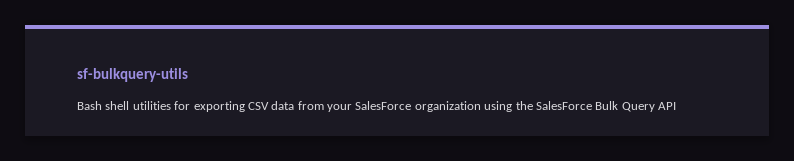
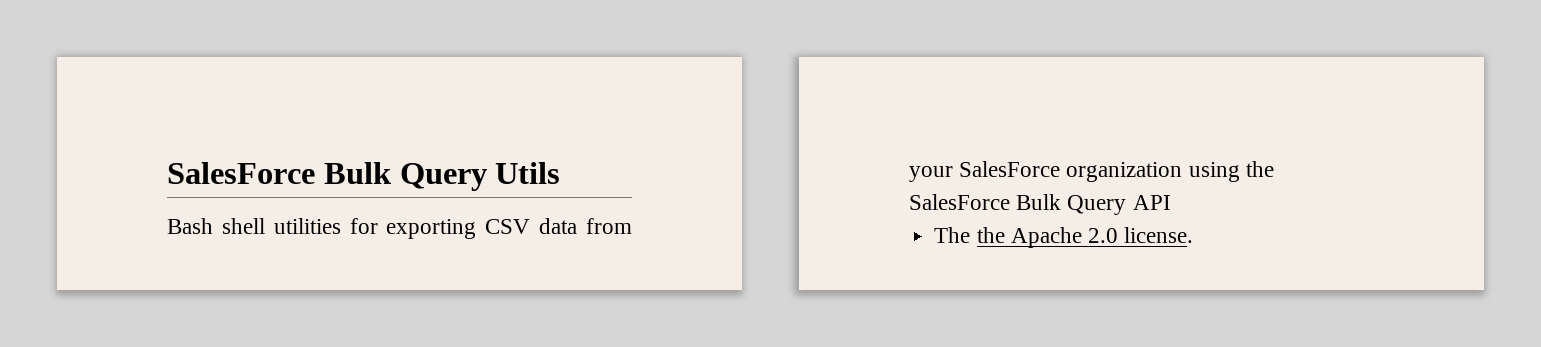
[77,68,188,82] sf-bulkquery-utils -> [167,162,561,191] SalesForce Bulk Query Utils
(676, 106) none -> [934,227,1194,248] // The the Apache 2.0 license.

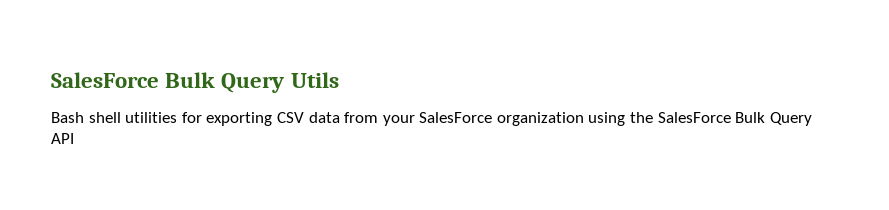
[934,227,1194,248] // The the Apache 2.0 license. -> (74, 138) none

